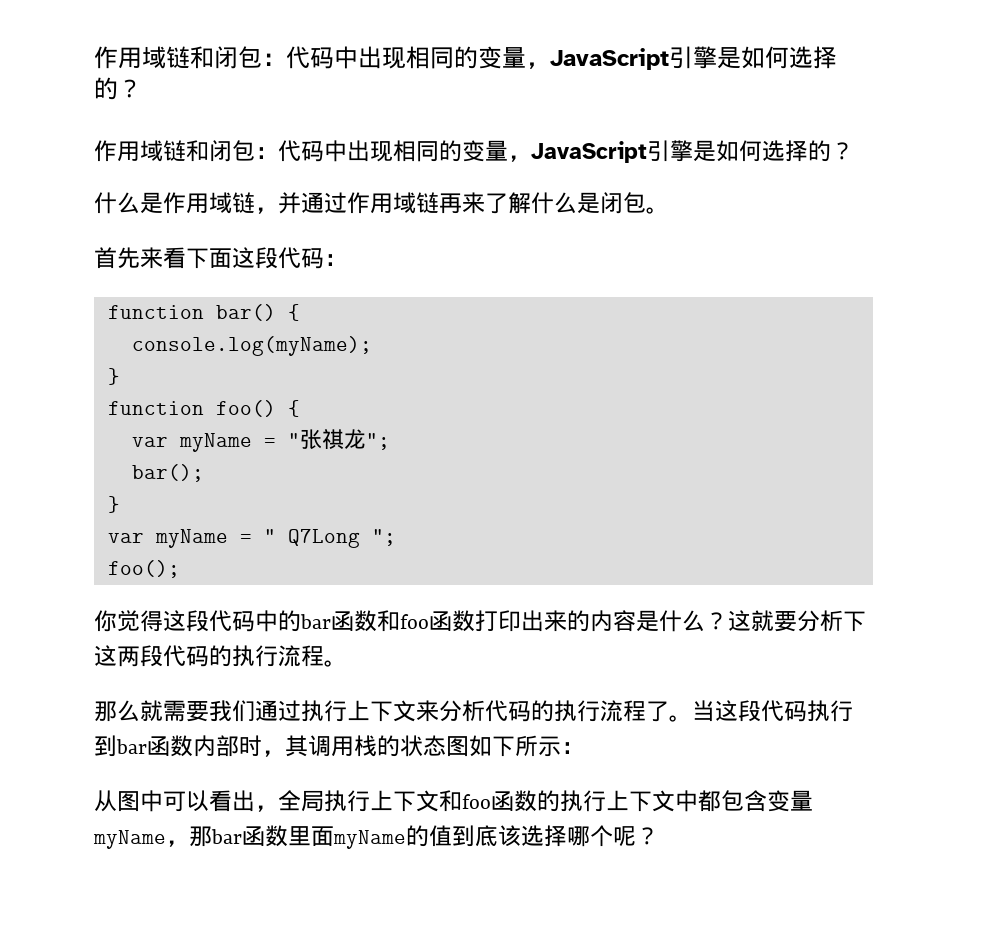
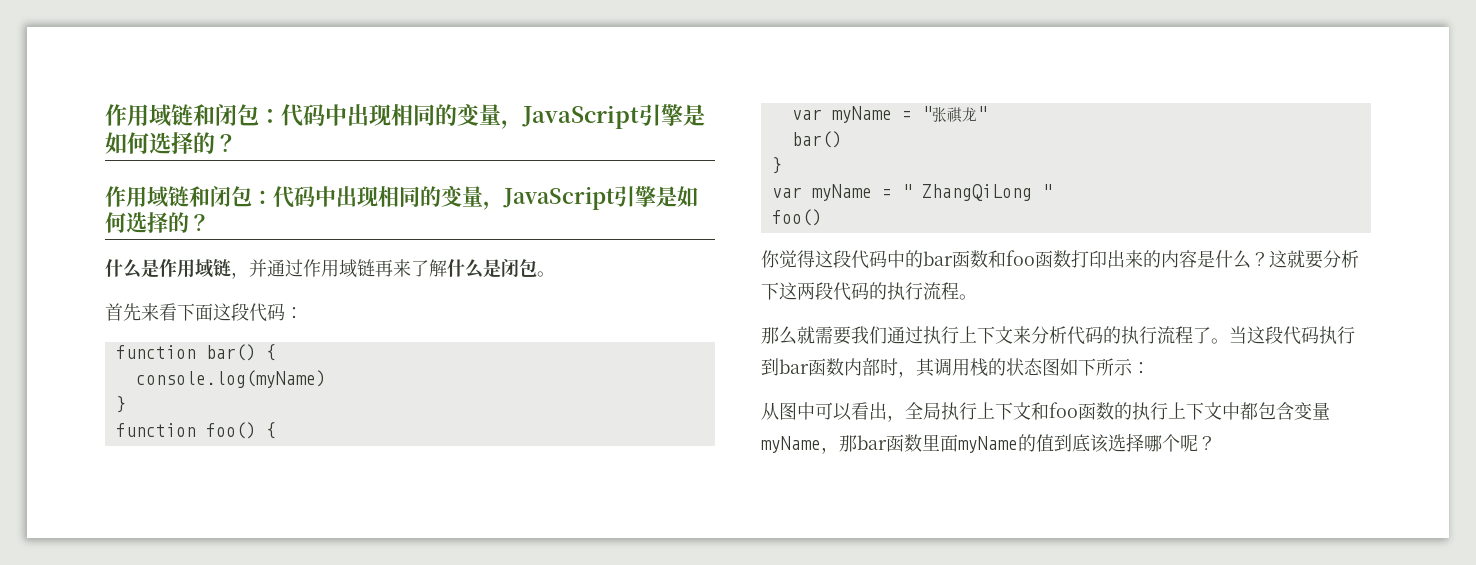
[131,336,372,356] console.log(myName); -> [135,370,326,388] console.log(myName)
[365,433,390,450] [131,464,204,482] "; // bar(); -> [976,106,987,120] [791,131,842,148] " // bar()
[287,529,396,548] [107,560,180,578] Q7Long "; // foo(); -> [921,184,1052,201] [771,209,822,226] ZhangQiLong " // foo()

